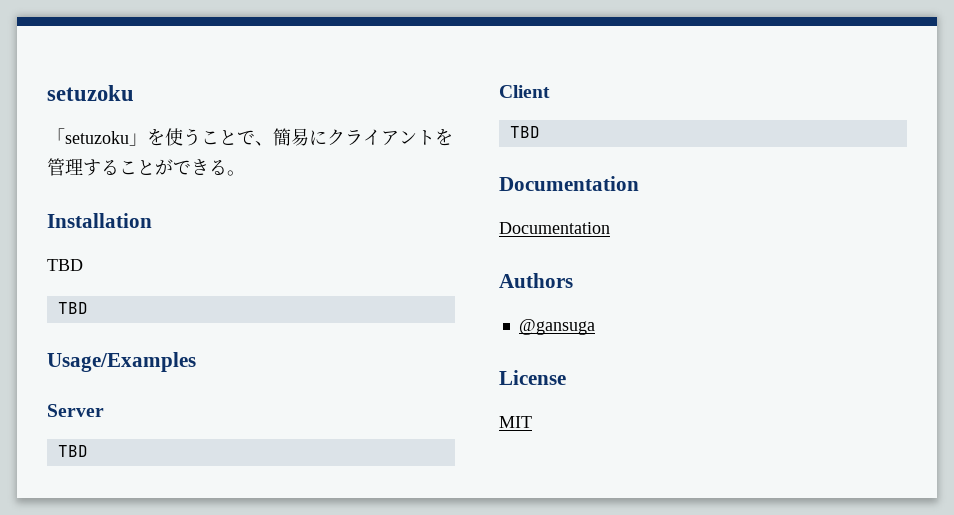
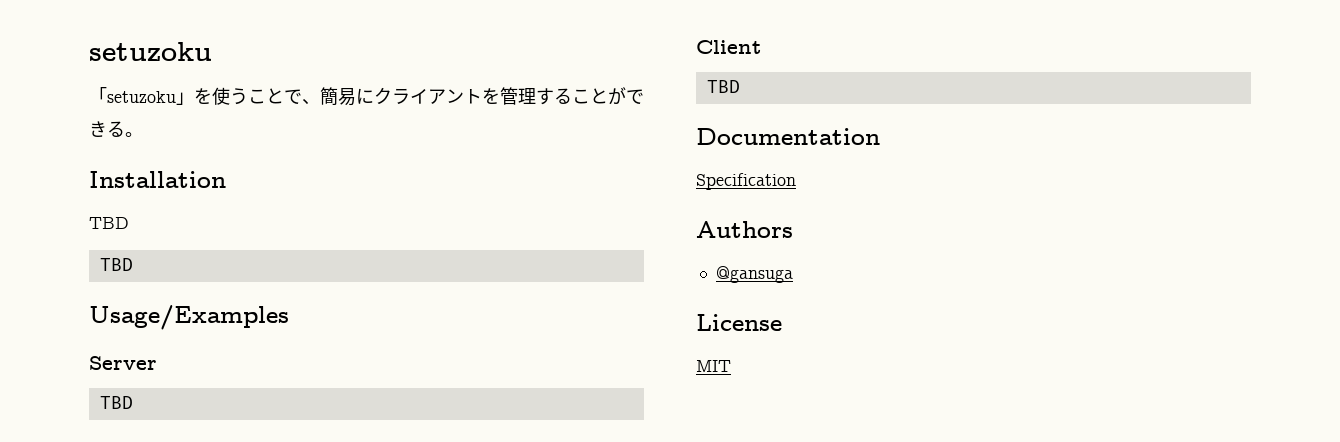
[499,222,610,234] Documentation -> [696,173,796,190] Specification

